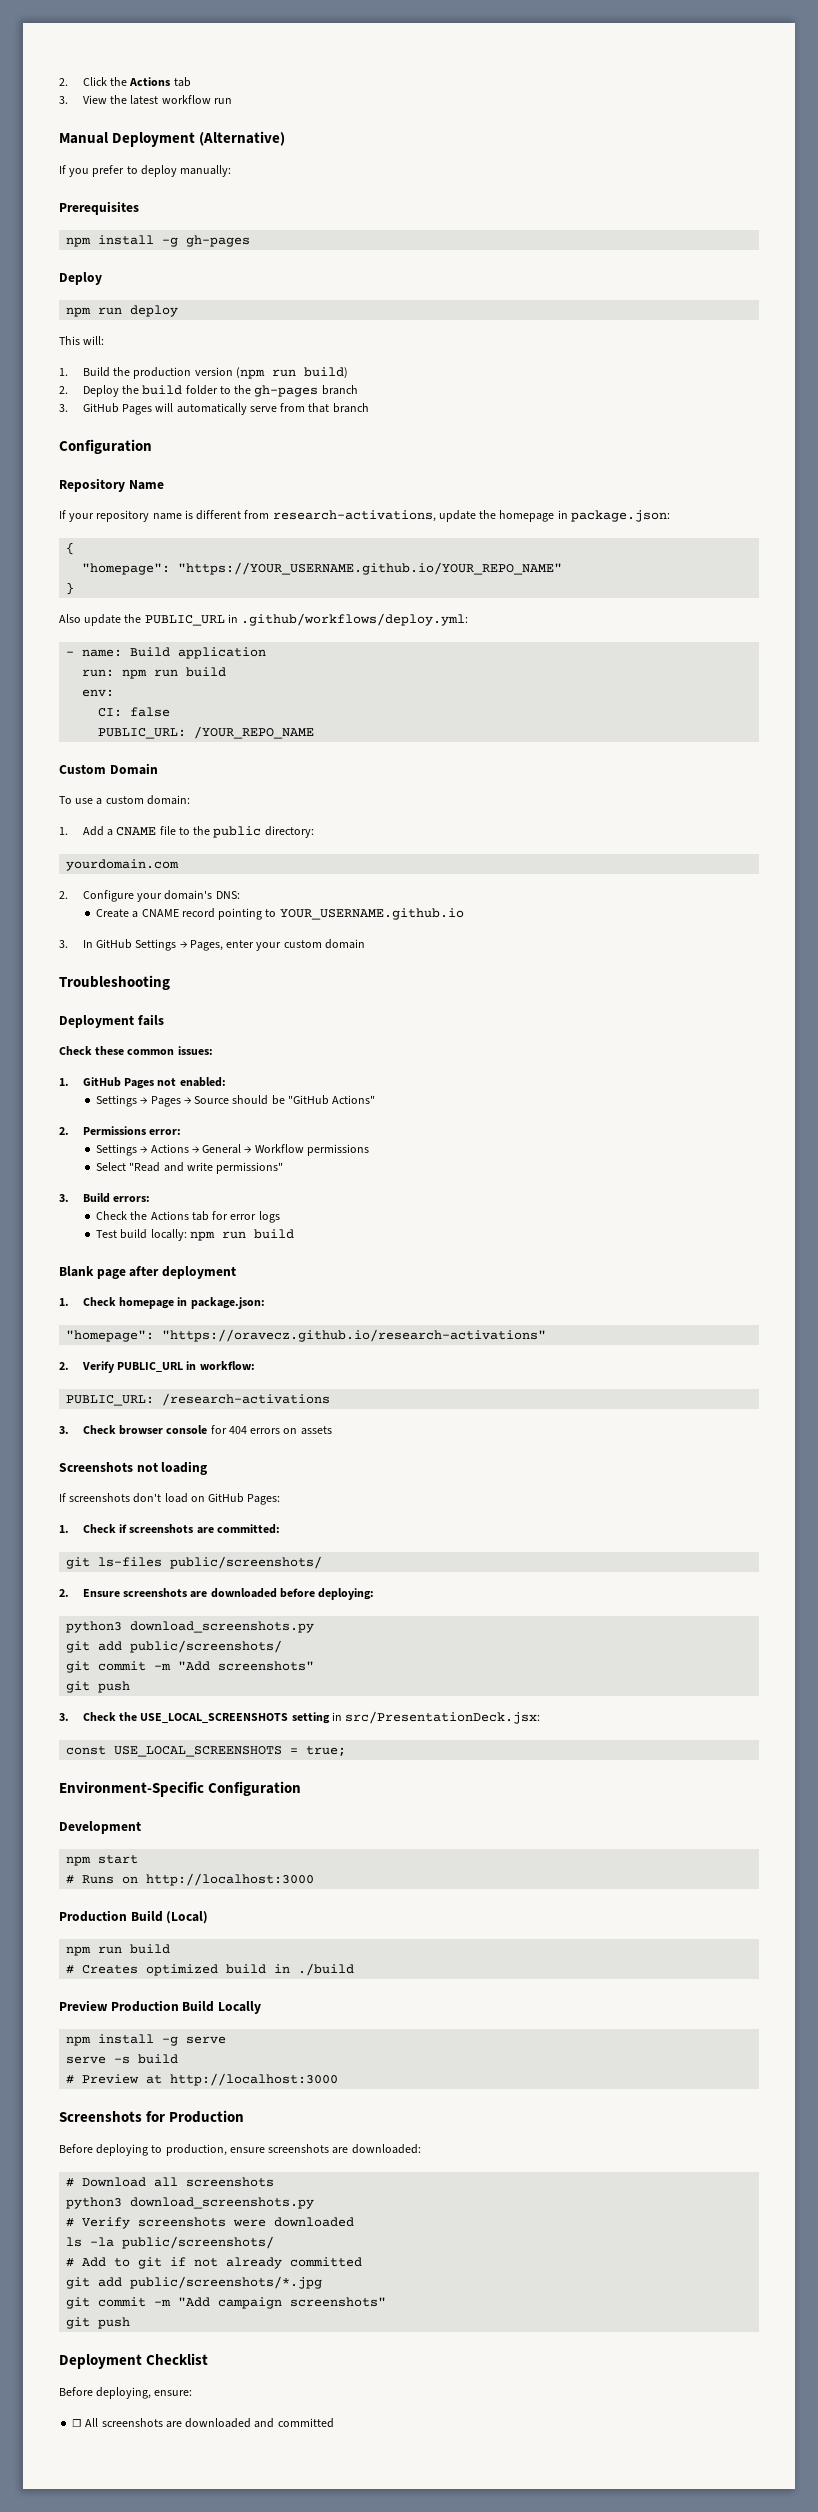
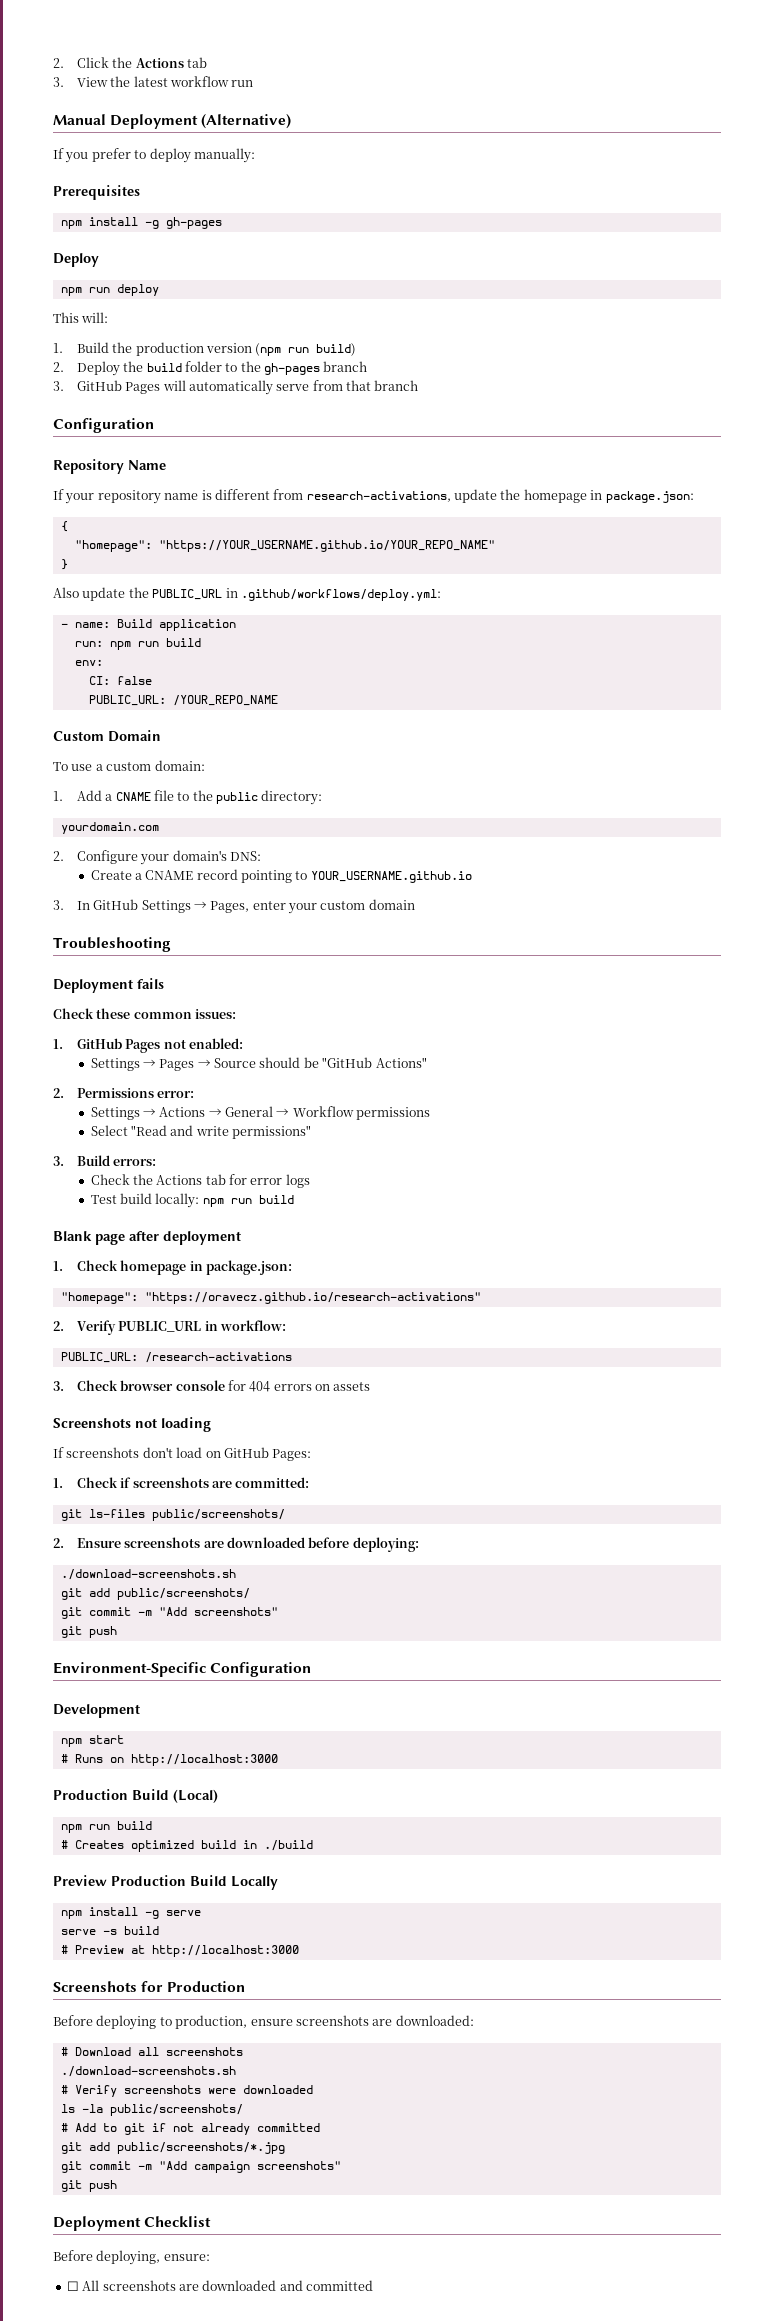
[66,1621,315,1633] python3 download_screenshots.py -> [60,1569,236,1580] ./download-screenshots.sh
[59,1711,541,1724] [66,1746,347,1757] // 3. Check the USE_LOCAL_SCREENSHOTS setting in src/PresentationDeck.jsx: // const USE_LOCAL_SCREENSHOTS = true; -> (117, 1632) none
[66,2197,315,2209] python3 download_screenshots.py -> [60,2066,236,2077] ./download-screenshots.sh

